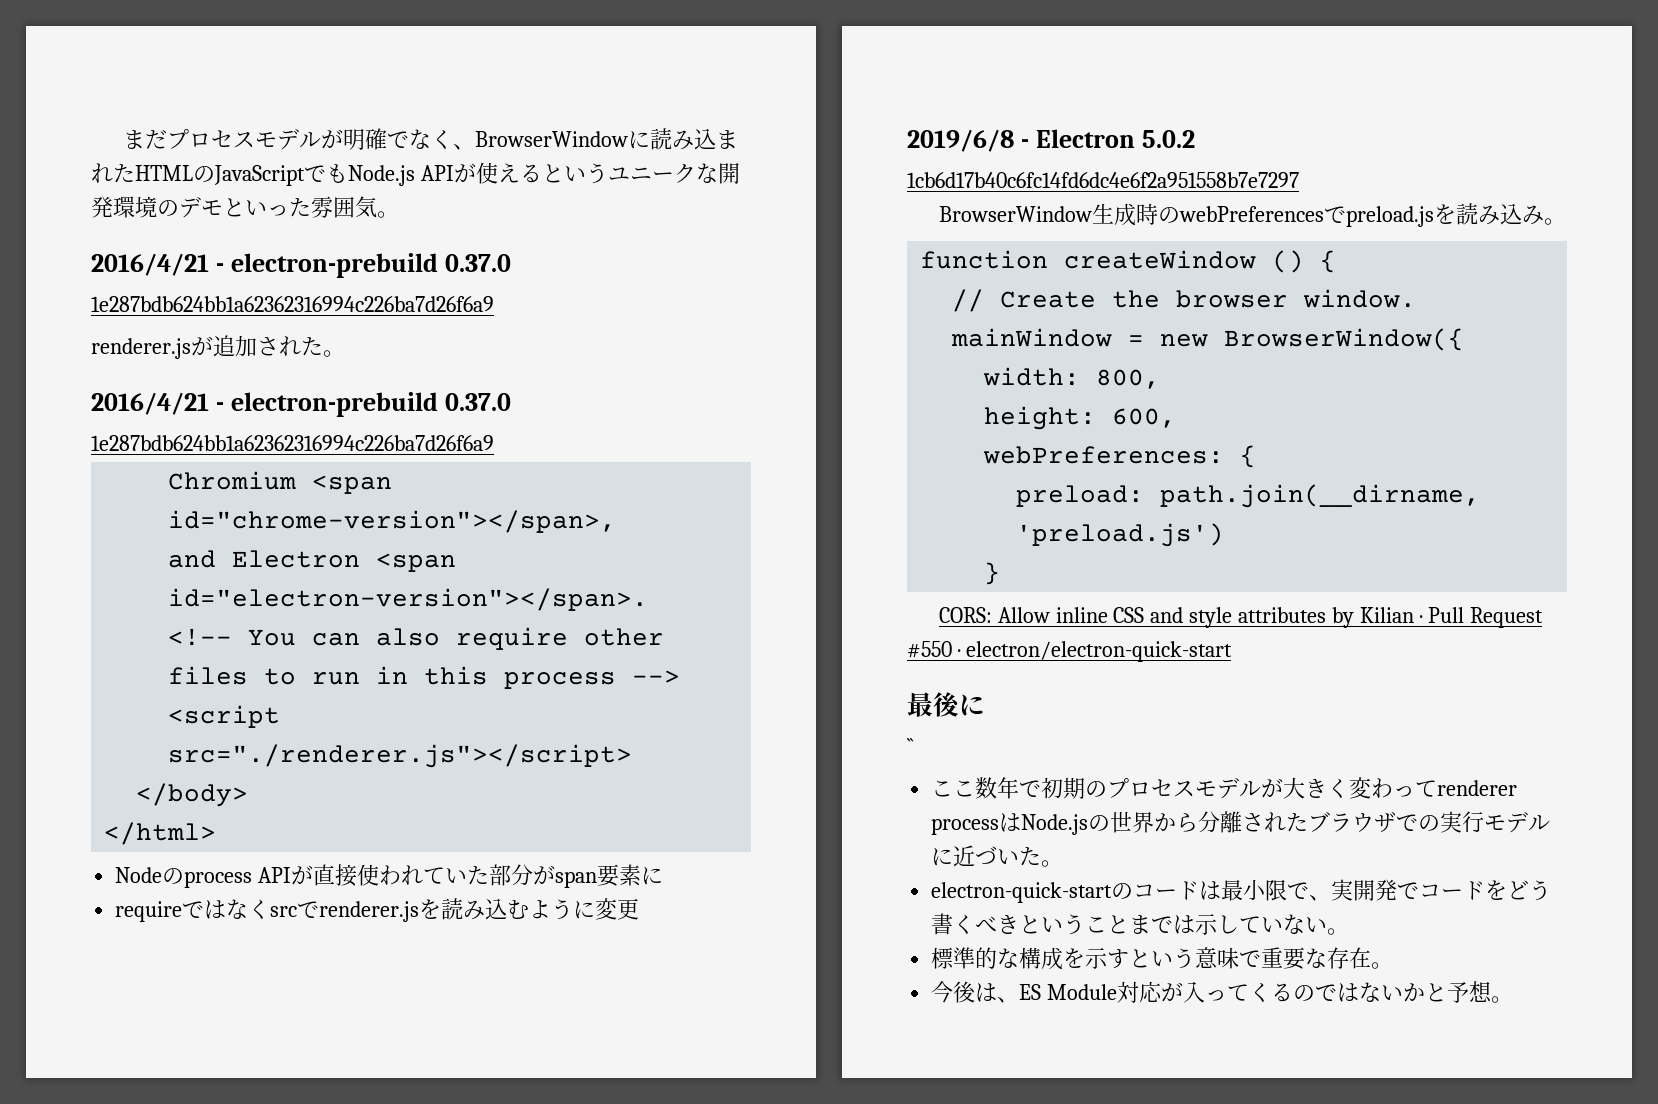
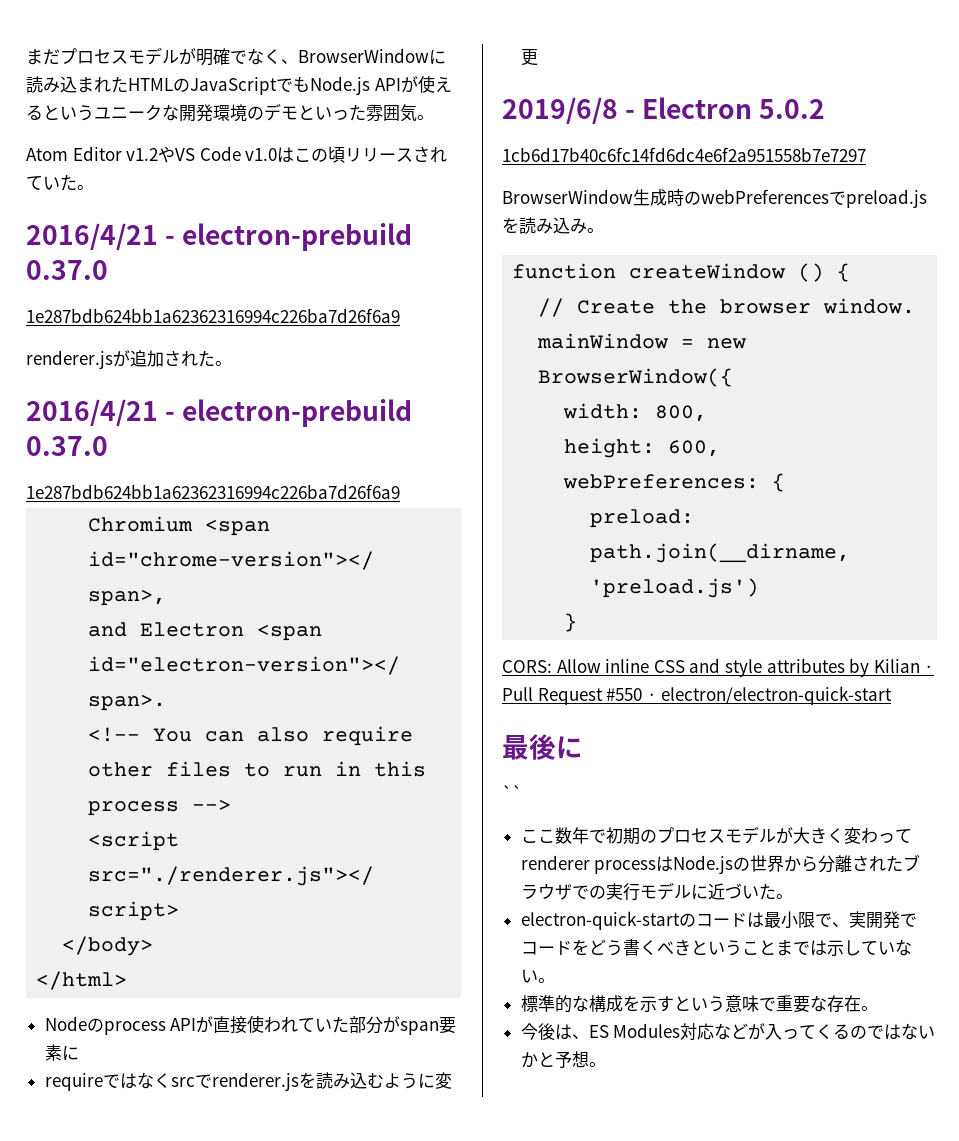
(399, 214) none -> [26,146,448,163] [26,174,94,191] // Atom Editor v1.2やVS Code v1.0はこの頃リリースされていた。
[1047,981,1163,1003] Module対応 -> [613,1023,749,1040] Modules対応など

